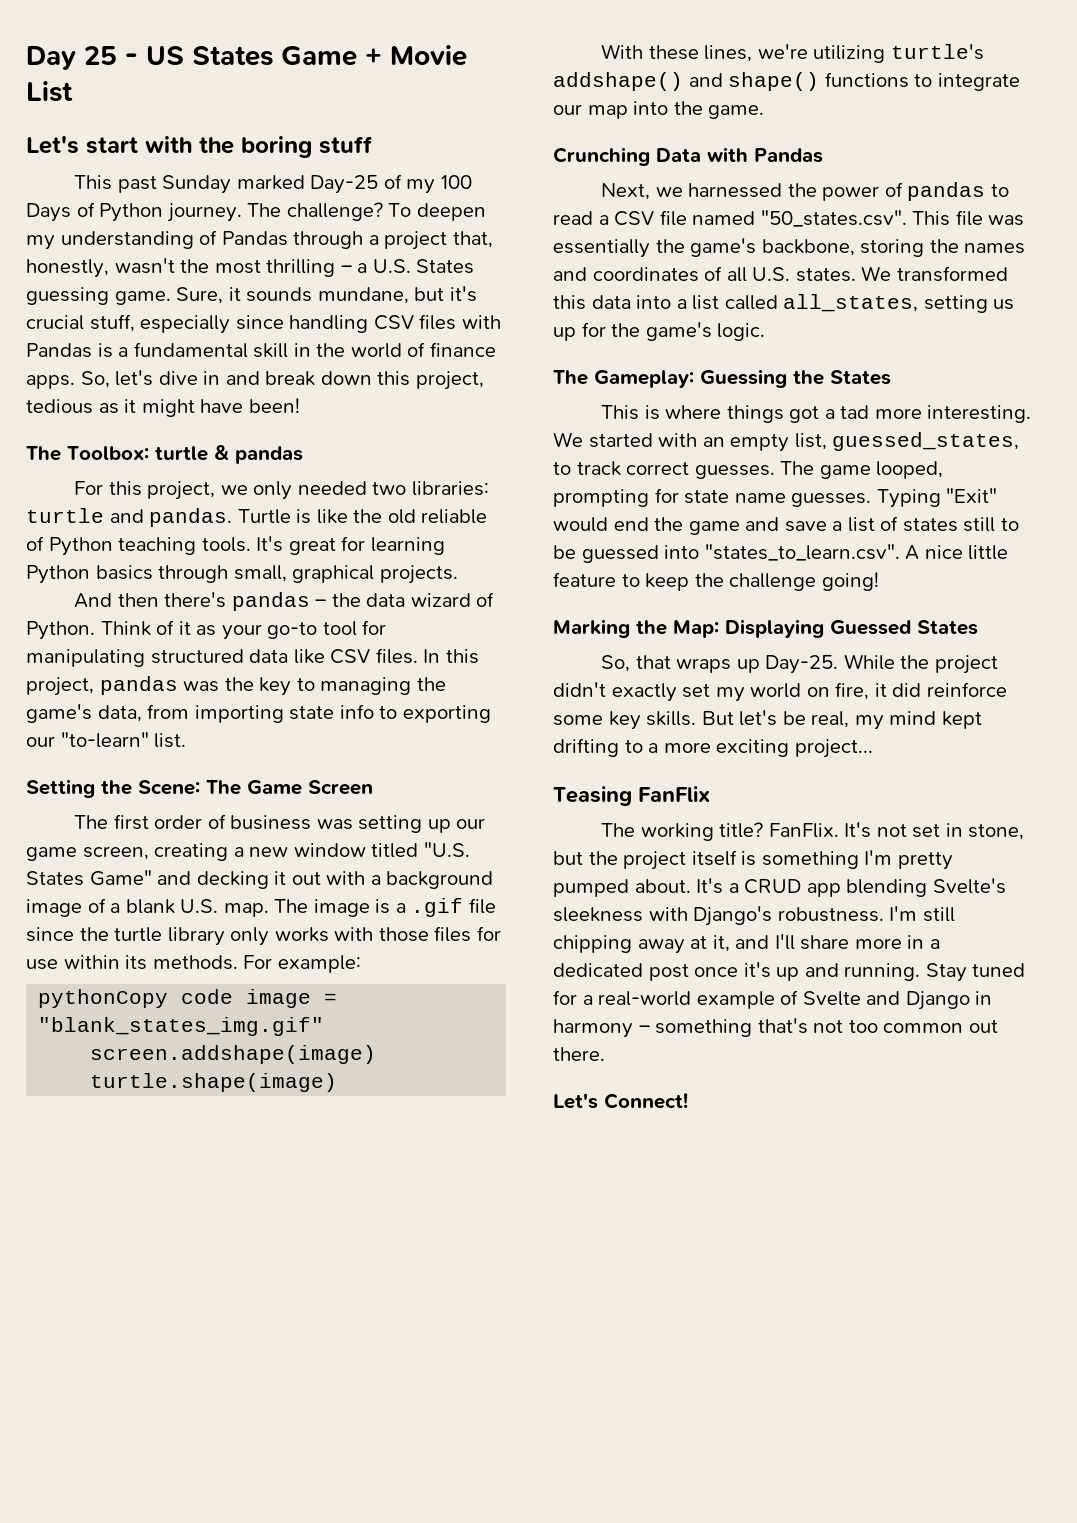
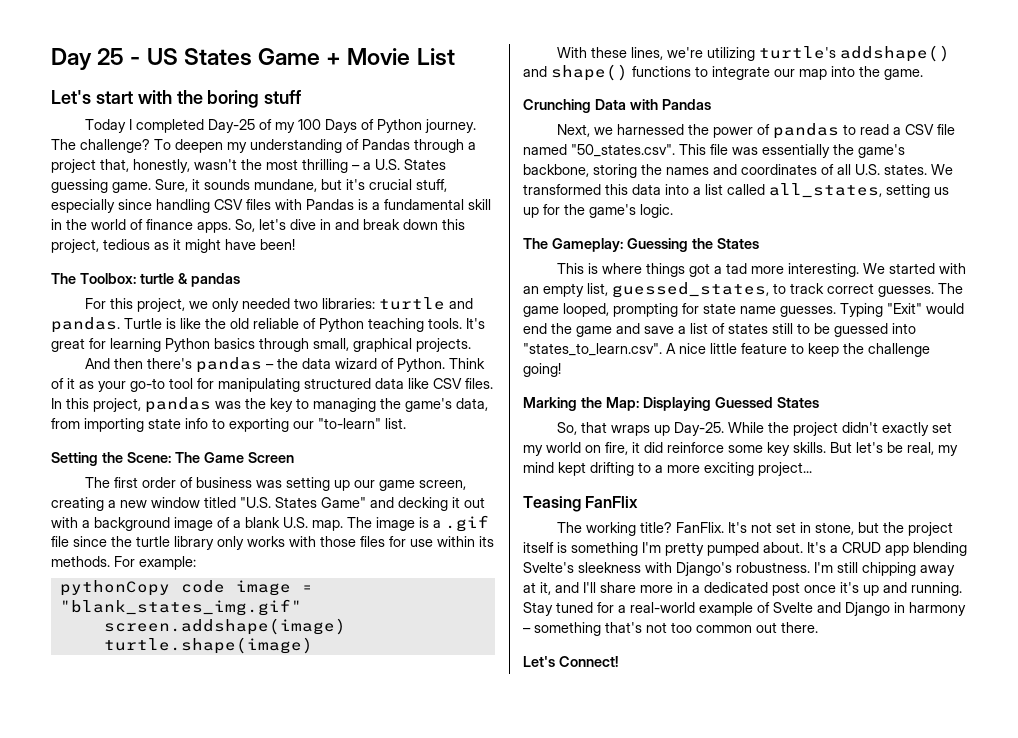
[74,175,305,194] This past Sunday marked -> [84,119,204,133] Today I completed

